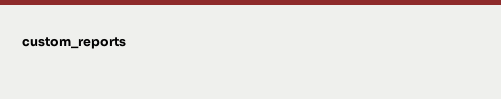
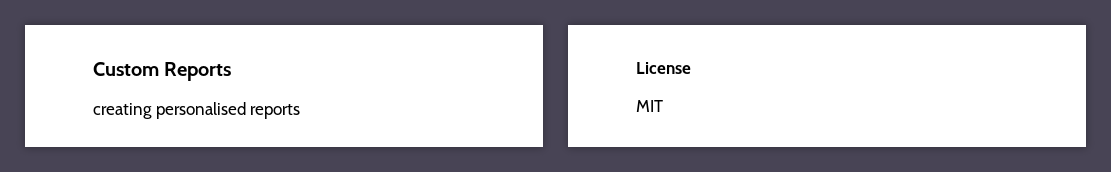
[22,37,126,49] custom_reports -> [93,62,232,81] [93,102,301,119] [636,62,691,74] [636,100,663,112] Custom Reports // creating personalised reports // License // MIT

